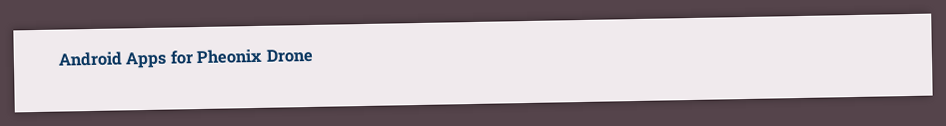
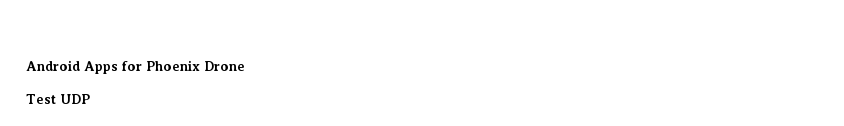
[196,48,263,65] Pheonix -> [146,60,200,71] Phoenix
(313, 55) none -> [26,94,90,104] // Test UDP

